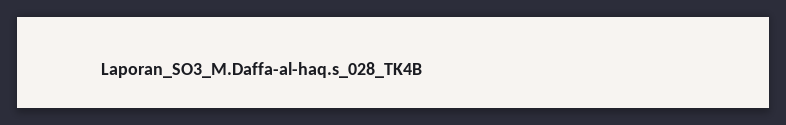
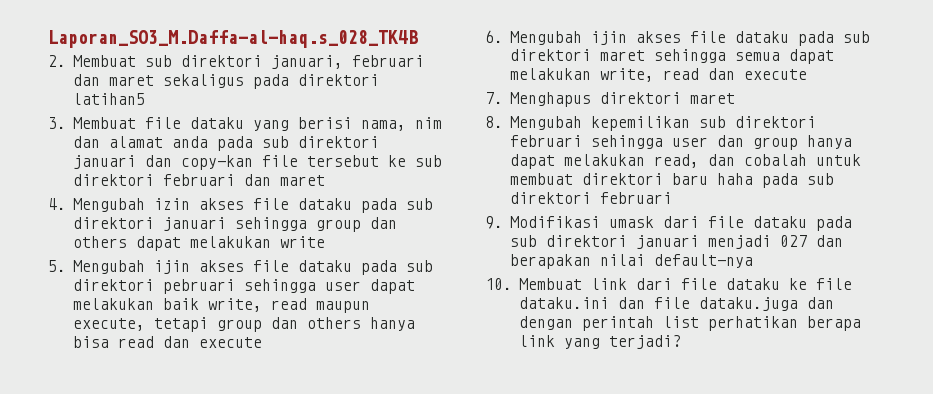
(422, 70) none -> [48,55,424,69] [72,74,379,89] [72,93,145,105] [48,117,442,131] [72,136,379,151] [72,155,442,170] [72,174,325,186] [48,198,433,213] [72,217,397,232] [72,236,325,251] [48,260,433,275] [72,279,415,294] [72,298,370,313] [72,317,415,332] [72,336,262,348] [485,30,870,46] [509,49,834,64] [509,68,807,82] [485,92,735,107] [485,116,816,131] [509,135,852,150] [509,154,861,169] [509,173,834,188] [509,192,672,204] [485,216,852,231] [509,235,843,249] [509,254,753,269] [485,278,852,290] [518,297,834,311] [518,316,861,331] [518,335,681,349] // 2. Membuat sub direktori januari, februari dan maret sekaligus pada direktori latihan5 // 3. Membuat file dataku yang berisi nama, nim dan alamat anda pada sub direktori januari dan copy-kan file tersebut ke sub direktori februari dan maret // 4. Mengubah izin akses file dataku pada sub direktori januari sehingga group dan others dapat melakukan write // 5. Mengubah ijin akses file dataku pada sub direktori pebruari sehingga user dapat melakukan baik write, read maupun execute, tetapi group dan others hanya bisa read dan execute // 6. Mengubah ijin akses file dataku pada sub direktori maret sehingga semua dapat melakukan write, read dan execute // 7. Menghapus direktori maret // 8. Mengubah kepemilikan sub direktori februari sehingga user dan group hanya dapat melakukan read, dan cobalah untuk membuat direktori baru haha pada sub direktori februari // 9. Modifikasi umask dari file dataku pada sub direktori januari menjadi 027 dan berapakan nilai default-nya // 10. Membuat link dari file dataku ke file dataku.ini dan file dataku.juga dan dengan perintah list perhatikan berapa link yang terjadi?

